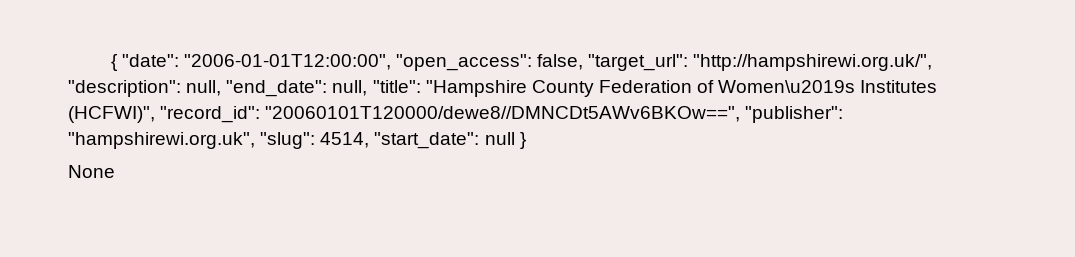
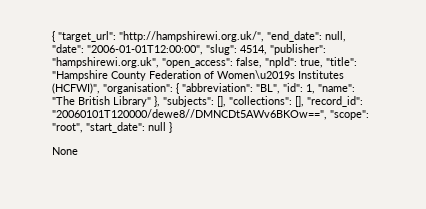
[110,54,933,71] [68,80,368,97] { "date": "2006-01-01T12:00:00", "open_access": false, "target_url": "http://hampshirewi.org.uk/", "description": null, "end_date": null, -> [52,31,346,42] [52,44,326,55] [52,57,323,68] { "target_url": "http://hampshirewi.org.uk/", "end_date": null, "date": "2006-01-01T12:00:00", "slug": 4514, "publisher": "hampshirewi.org.uk", "open_access": false, "npld": true,
[160,106,844,123] [68,132,370,149] "record_id": "20060101T120000/dewe8//DMNCDt5AWv6BKOw==", "publisher": "hampshirewi.org.uk", "slug": 4514, -> [103,83,355,94] [52,96,363,107] [52,109,369,120] [52,123,83,133] "organisation": { "abbreviation": "BL", "id": 1, "name": "The British Library" }, "subjects": [], "collections": [], "record_id": "20060101T120000/dewe8//DMNCDt5AWv6BKOw==", "scope": "root",

